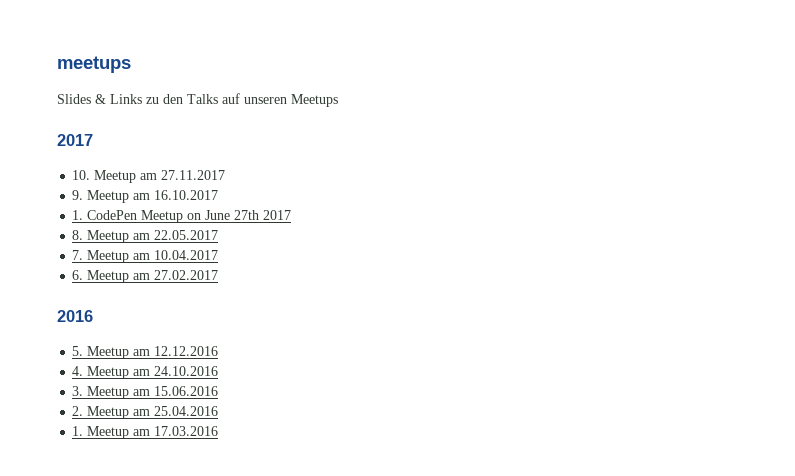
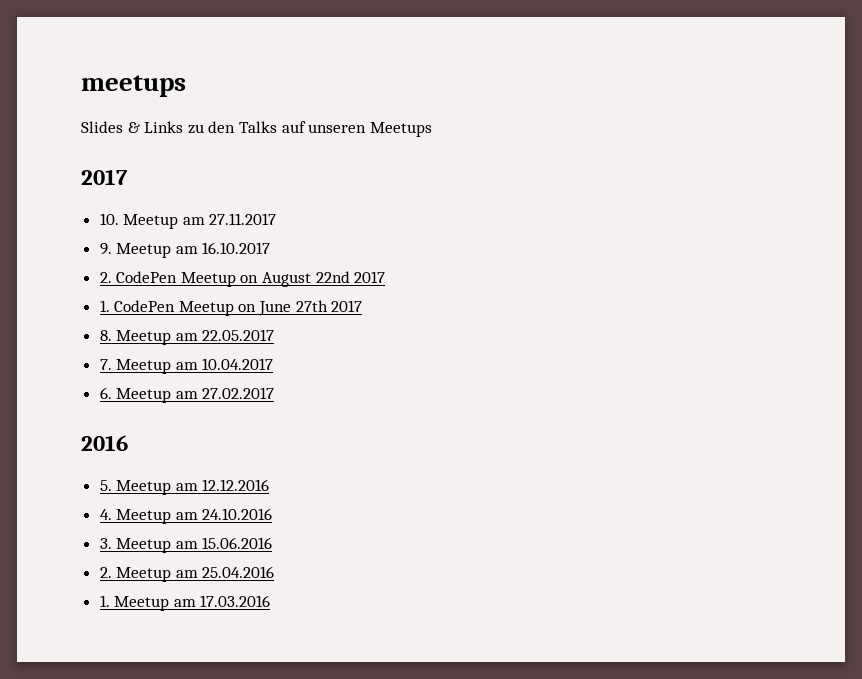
(219, 195) none -> [99,271,386,287] // 2. CodePen Meetup on August 22nd 2017

